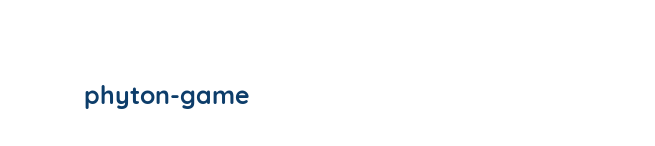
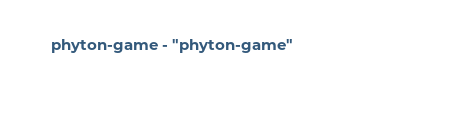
(250, 97) none -> [162,39,294,53] - "phyton-game"

